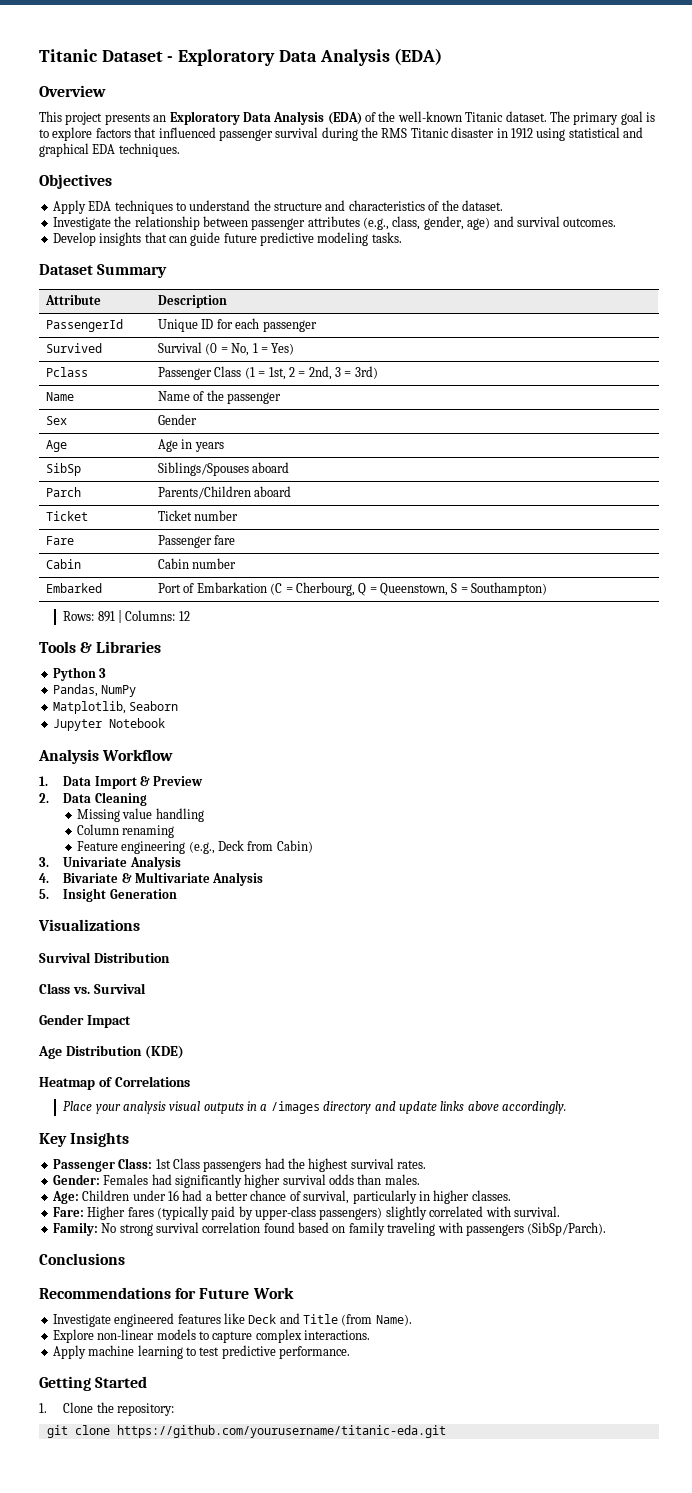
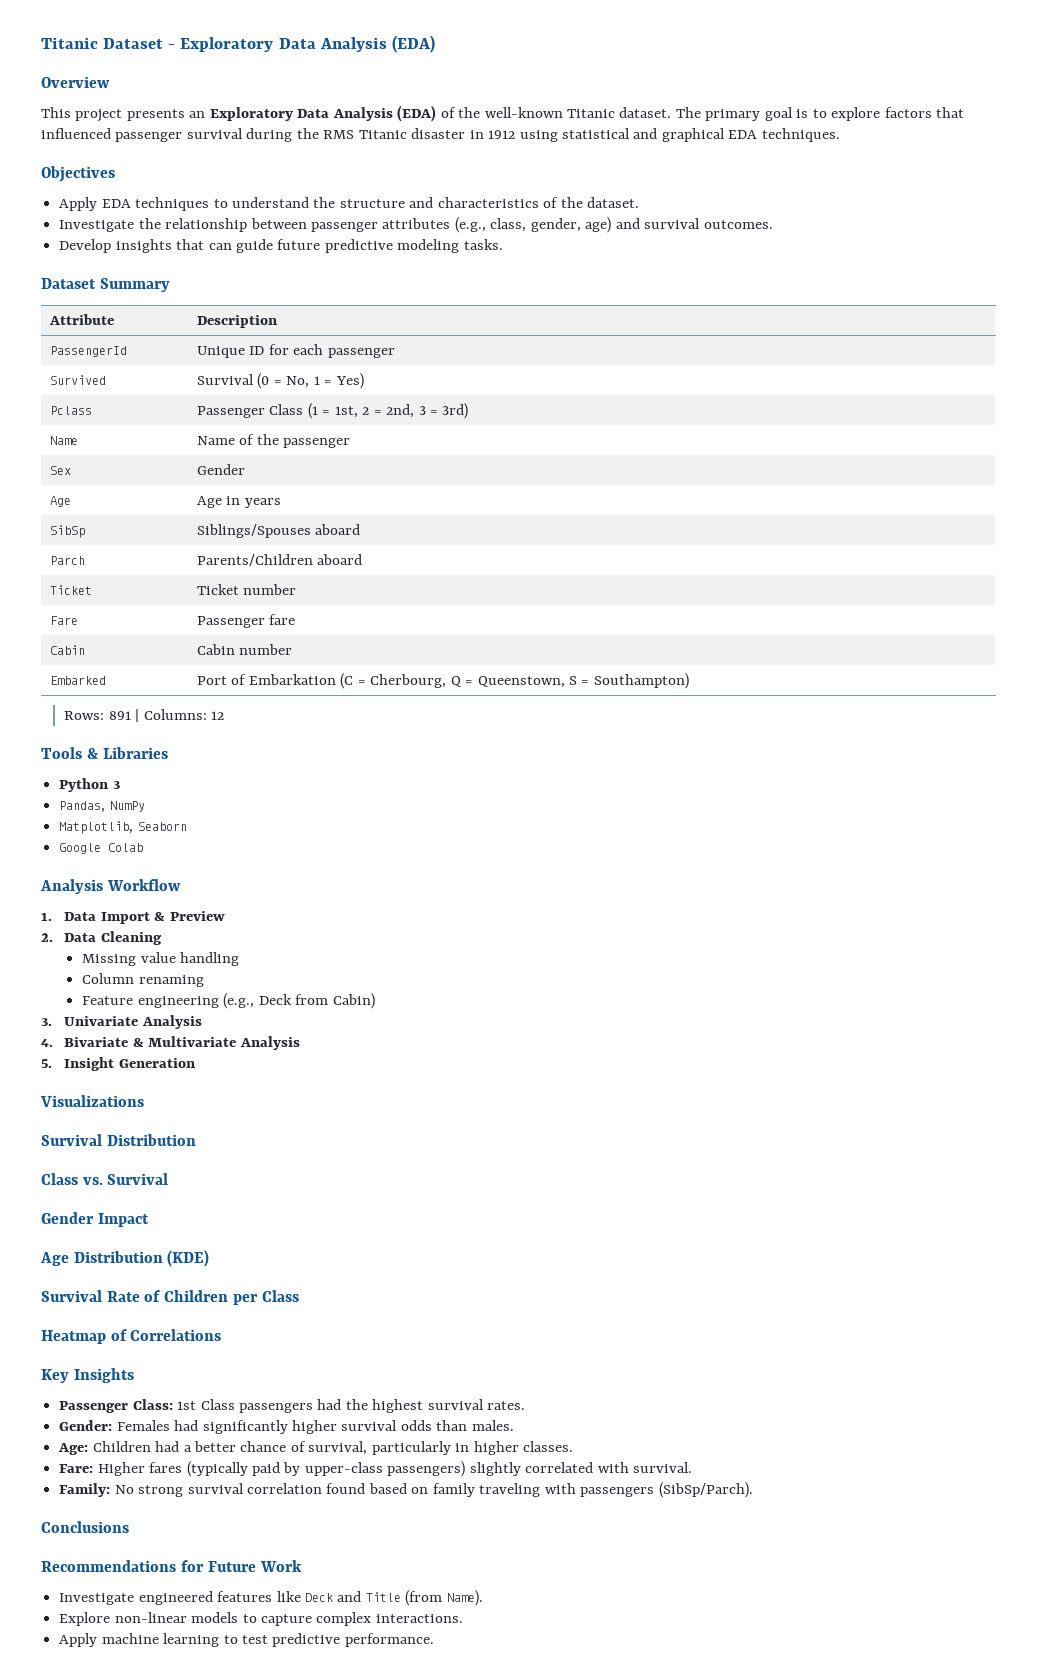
[52,718,165,731] Jupyter Notebook -> [59,843,144,854] Google Colab
[39,1076,190,1090] [63,1101,567,1114] Heatmap of Correlations // Place your analysis visual outputs in a /images directory and update links above accordingly. -> [41,1290,299,1305] [41,1329,222,1344] Survival Rate of Children per Class // Heatmap of Correlations
[132,1190,179,1201] under 16 -> (151, 1446) none
[39,1376,148,1391] [39,1402,174,1416] [46,1425,446,1438] // Getting Started // 1. Clone the repository: // git clone https://github.com/yourusername/titanic-eda.git -> (434, 1640) none

